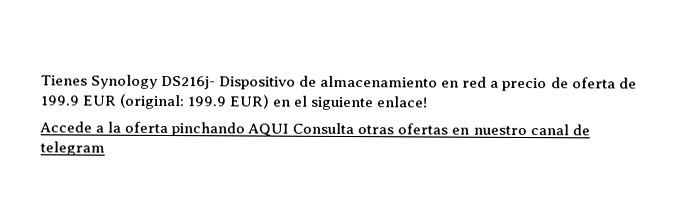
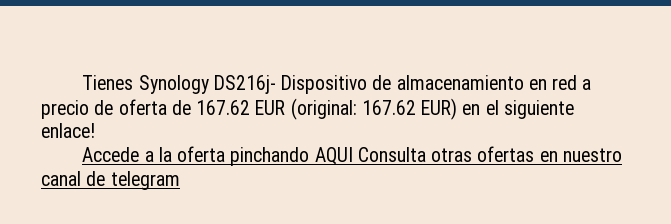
[40,95,80,106] 199.9 -> [196,100,251,115] 167.62
[187,96,228,107] 199.9 -> [361,100,416,115] 167.62

